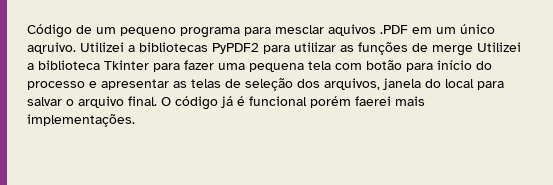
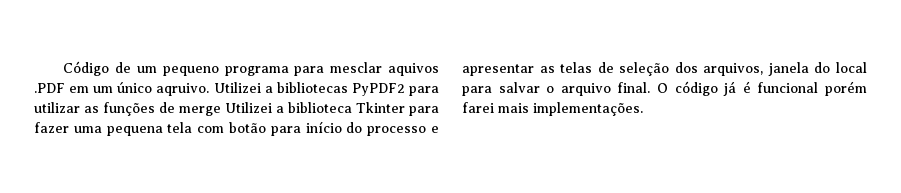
[355,96,391,106] faerei -> [462,102,494,113] farei

